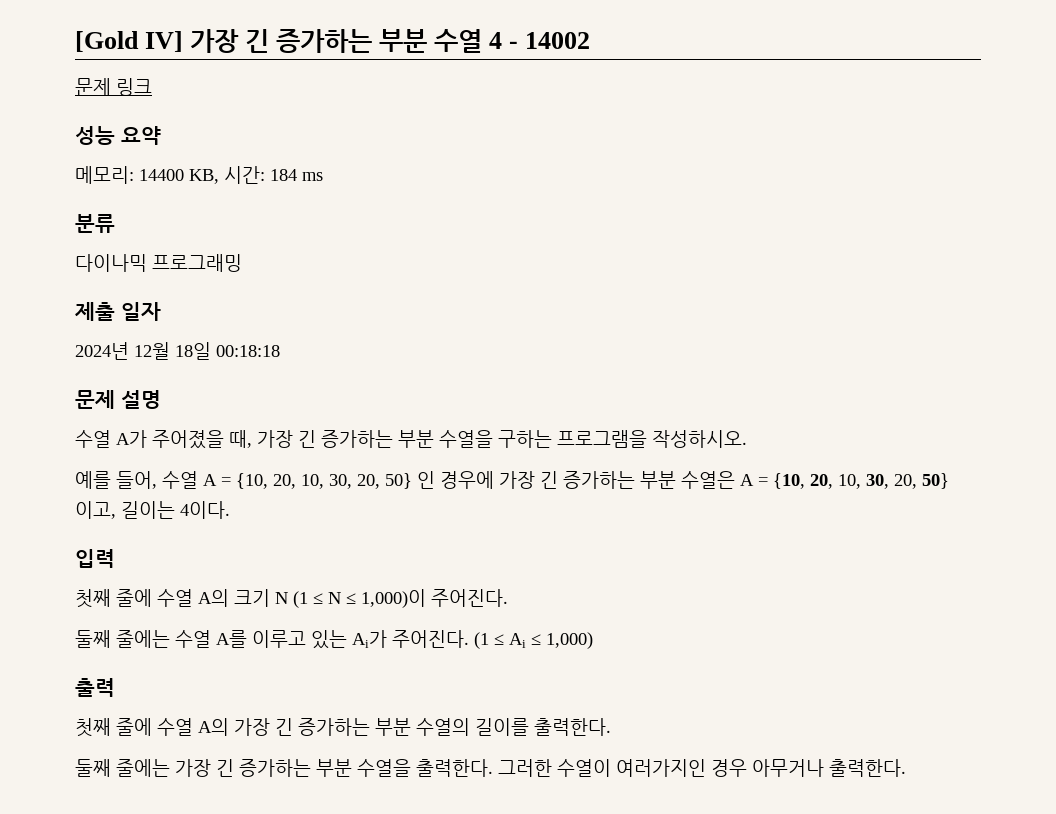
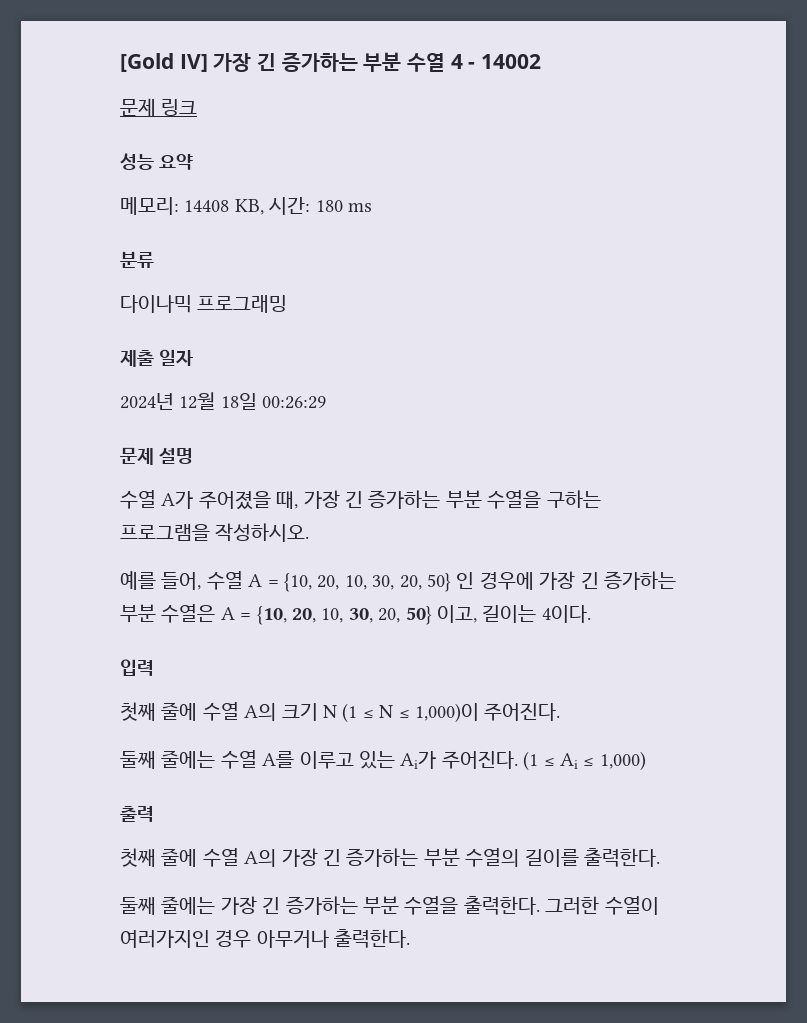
[139,169,184,181] 14400 -> [184,200,230,212] 14408
[270,169,297,181] 184 -> [315,200,343,212] 180
[216,345,280,357] 00:18:18 -> [262,396,327,409] 00:26:29

